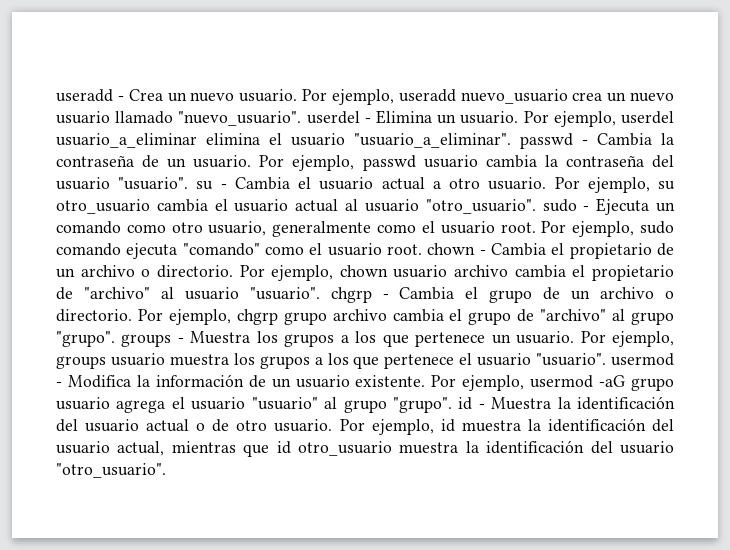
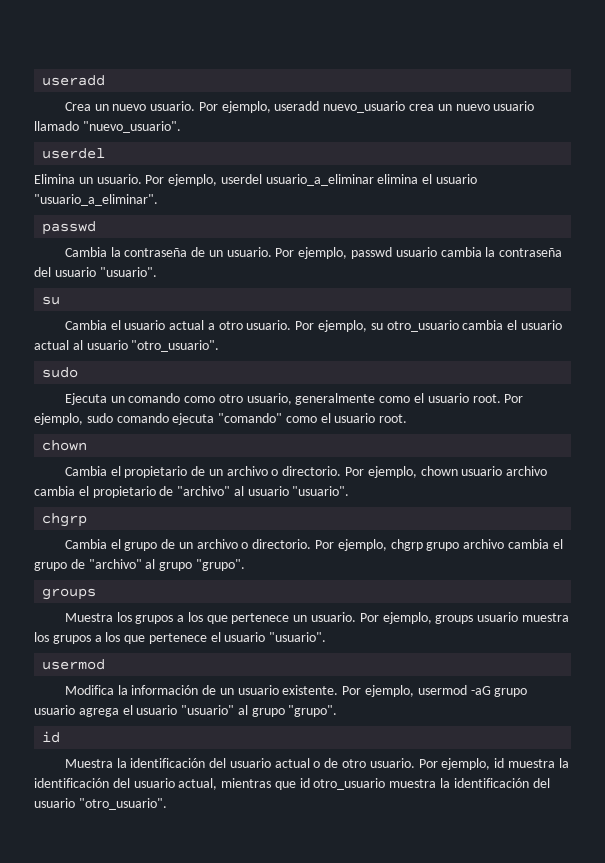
[56,89,124,102] useradd - -> [42,75,106,86] useradd //
[306,111,371,124] userdel - -> [42,148,106,159] // userdel //
[520,133,588,149] passwd - -> [42,221,97,235] // passwd //
[196,181,227,190] su - -> [42,296,61,305] // su //
[542,199,590,212] sudo - -> [42,367,79,378] // sudo //
[427,243,486,255] chown - -> [42,440,88,451] // chown //
[330,287,389,303] chgrp - -> [42,513,88,527] // chgrp //
[121,334,184,347] groups - -> [42,588,97,600] // groups //
[611,353,675,366] [56,382,62,387] usermod - -> [42,659,106,670] // usermod //
[458,397,485,410] id - -> [42,731,61,743] // id //

